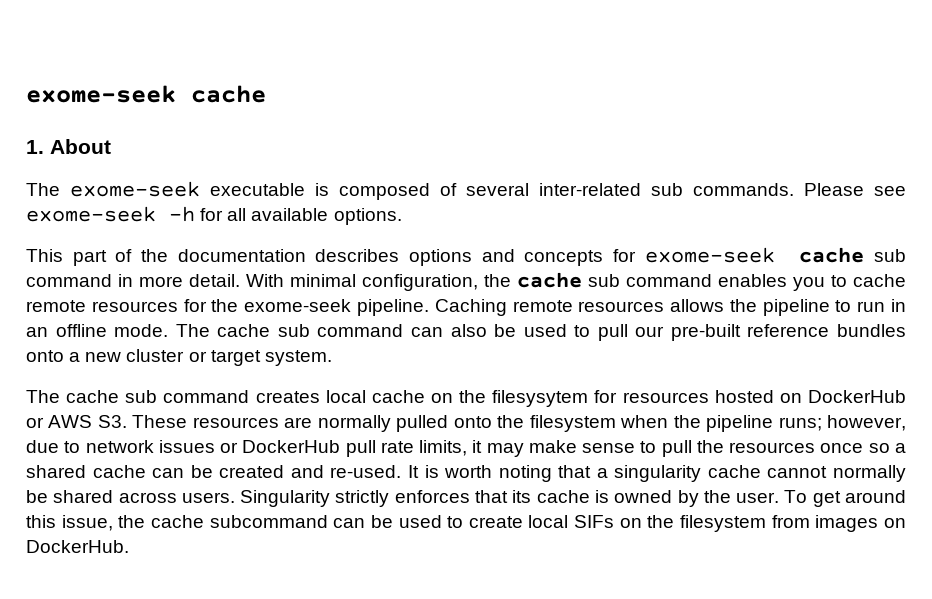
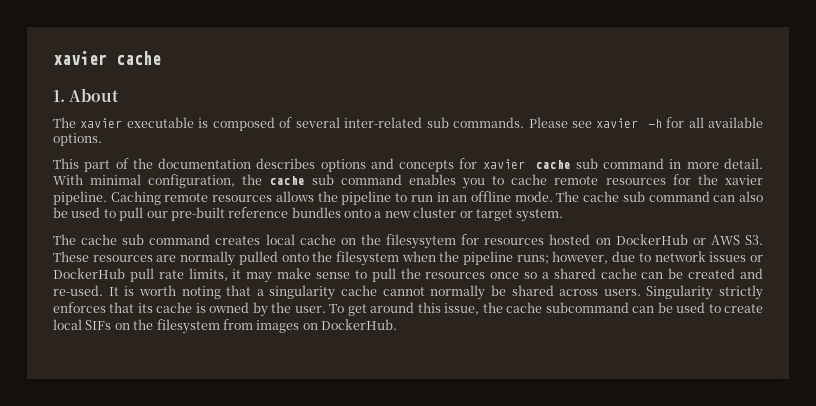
[26,85,176,103] exome-seek -> [53,51,107,65] xavier
[70,181,200,197] exome-seek -> [80,118,123,128] xavier
[26,206,156,222] exome-seek -> [596,118,639,128] xavier
[644,247,775,263] exome-seek -> [482,159,525,169] xavier
[244,299,352,312] exome-seek -> [724,175,763,185] xavier

